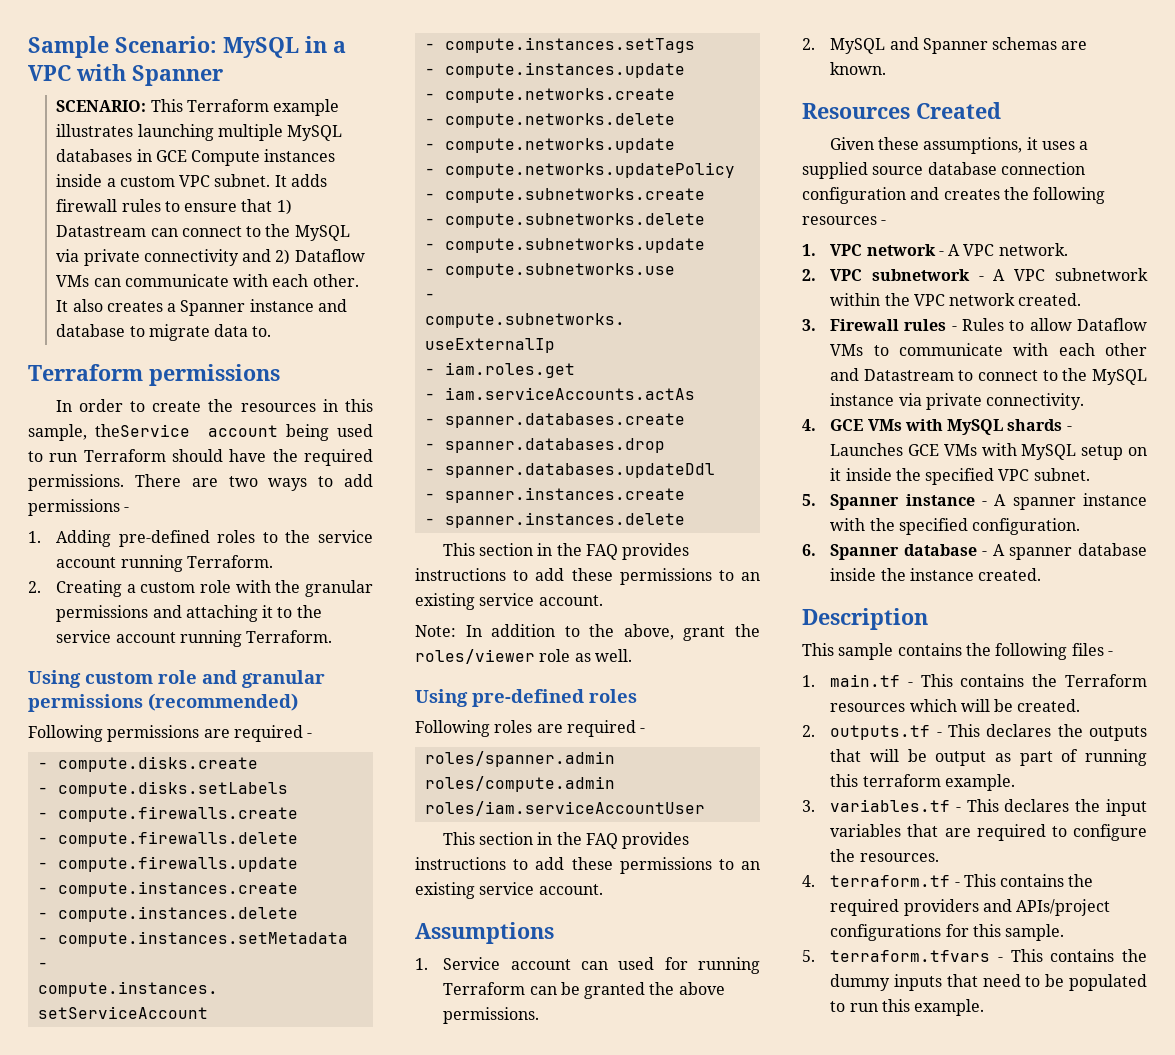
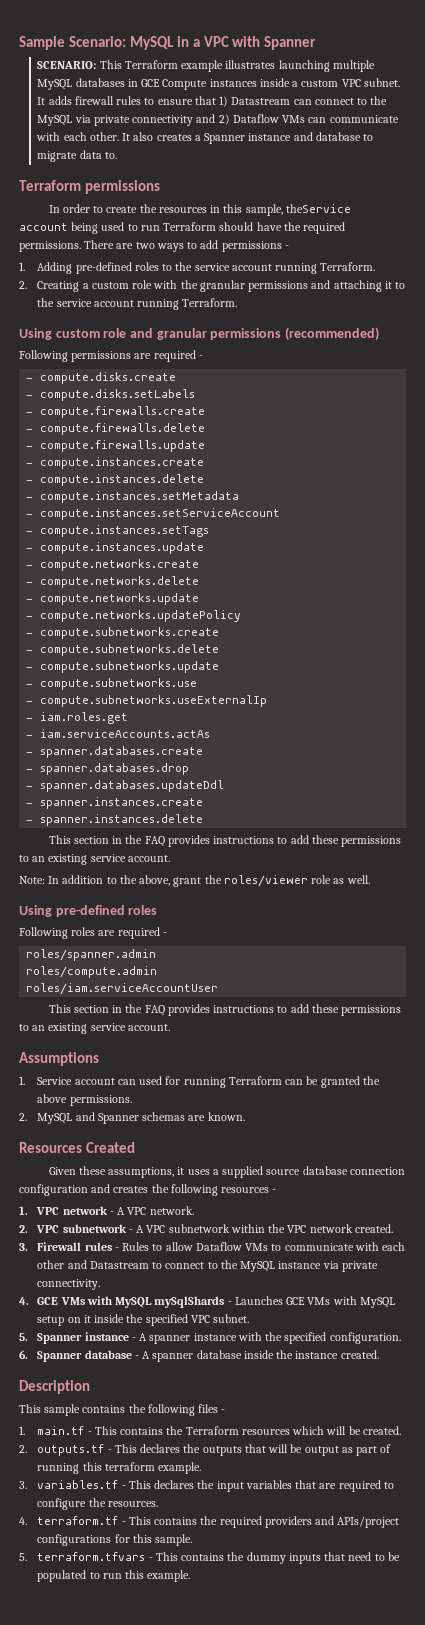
[1007,419,1063,431] shards -> [154,1296,225,1308] mySqlShards

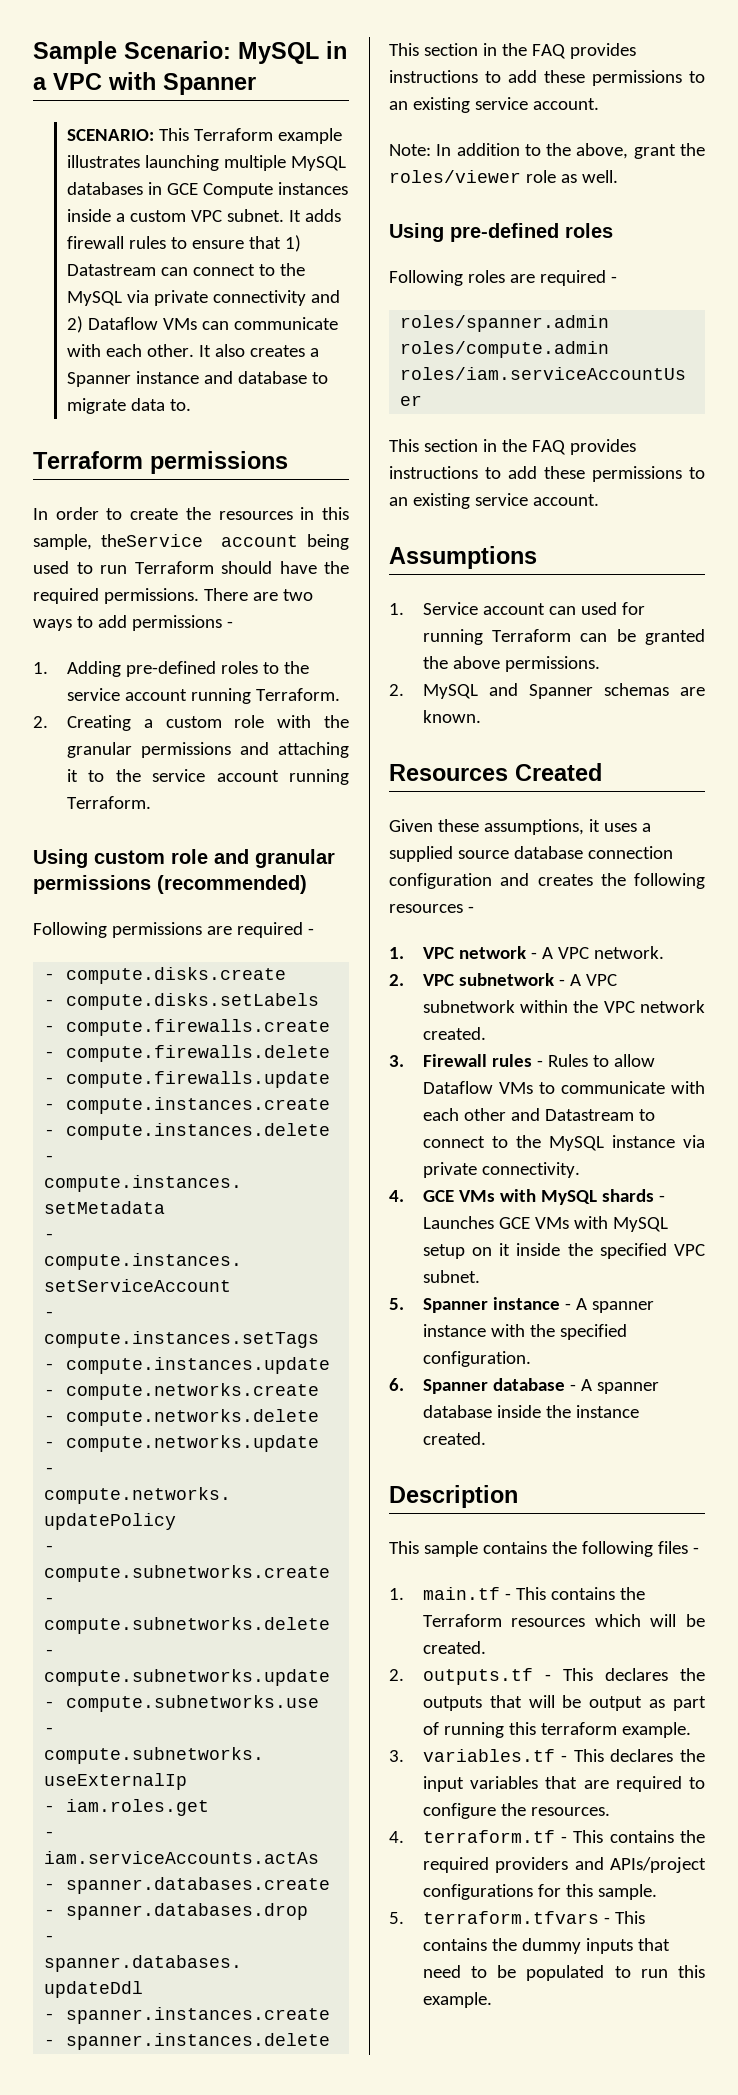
[154,1296,225,1308] mySqlShards -> [601,1189,654,1202] shards

